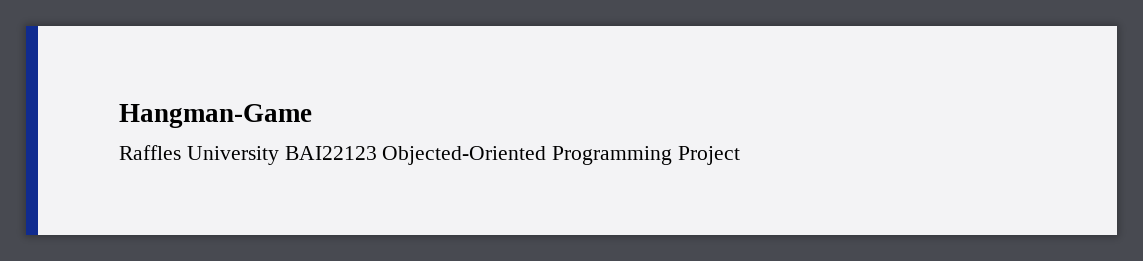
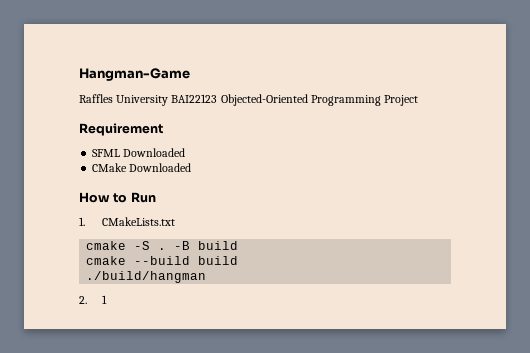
(741, 155) none -> [79,123,163,136] [92,148,186,157] [92,163,192,172] [79,192,156,203] [79,217,175,226] [86,241,239,250] [86,256,239,265] [86,271,207,283] [79,295,107,304] // Requirement // SFML Downloaded // CMake Downloaded // How to Run // 1. CMakeLists.txt // cmake -S . -B build // cmake --build build // ./build/hangman // 2. 1

